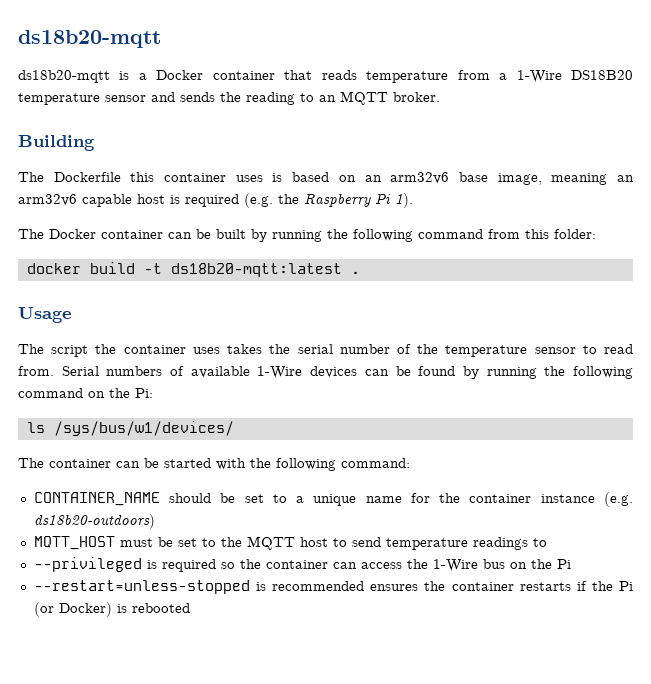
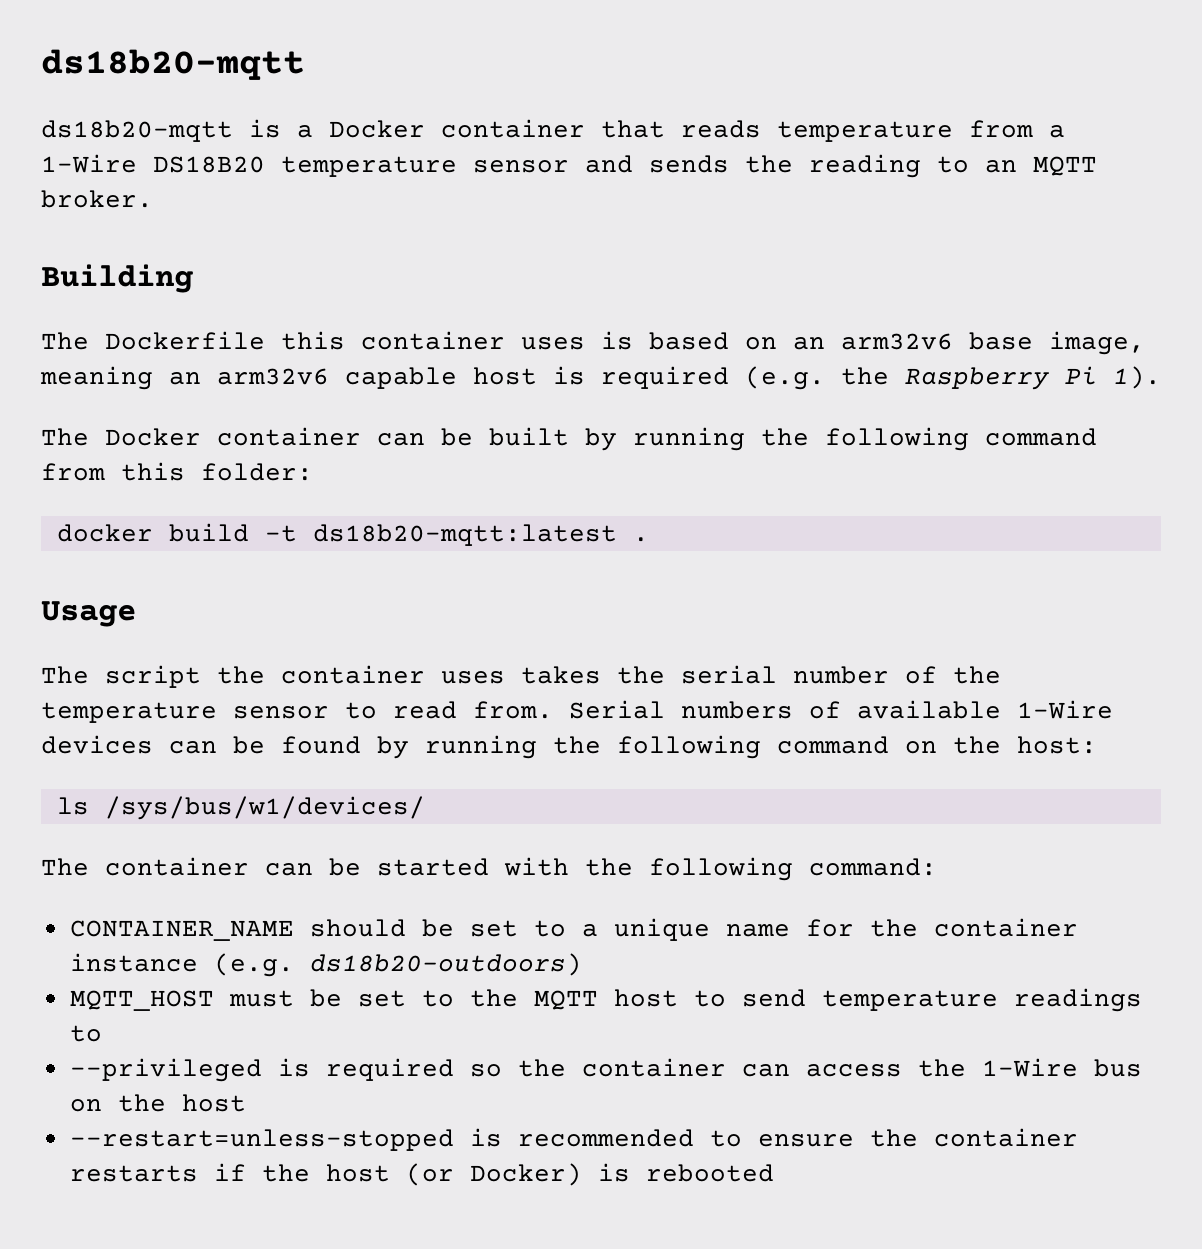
[135,388,153,398] Pi: -> [1017,736,1097,754] host:
[556,559,571,569] Pi -> [181,1094,246,1112] host
[370,584,419,591] ensures -> [709,1130,854,1147] to ensure
[619,581,634,591] Pi -> [325,1164,390,1182] host

